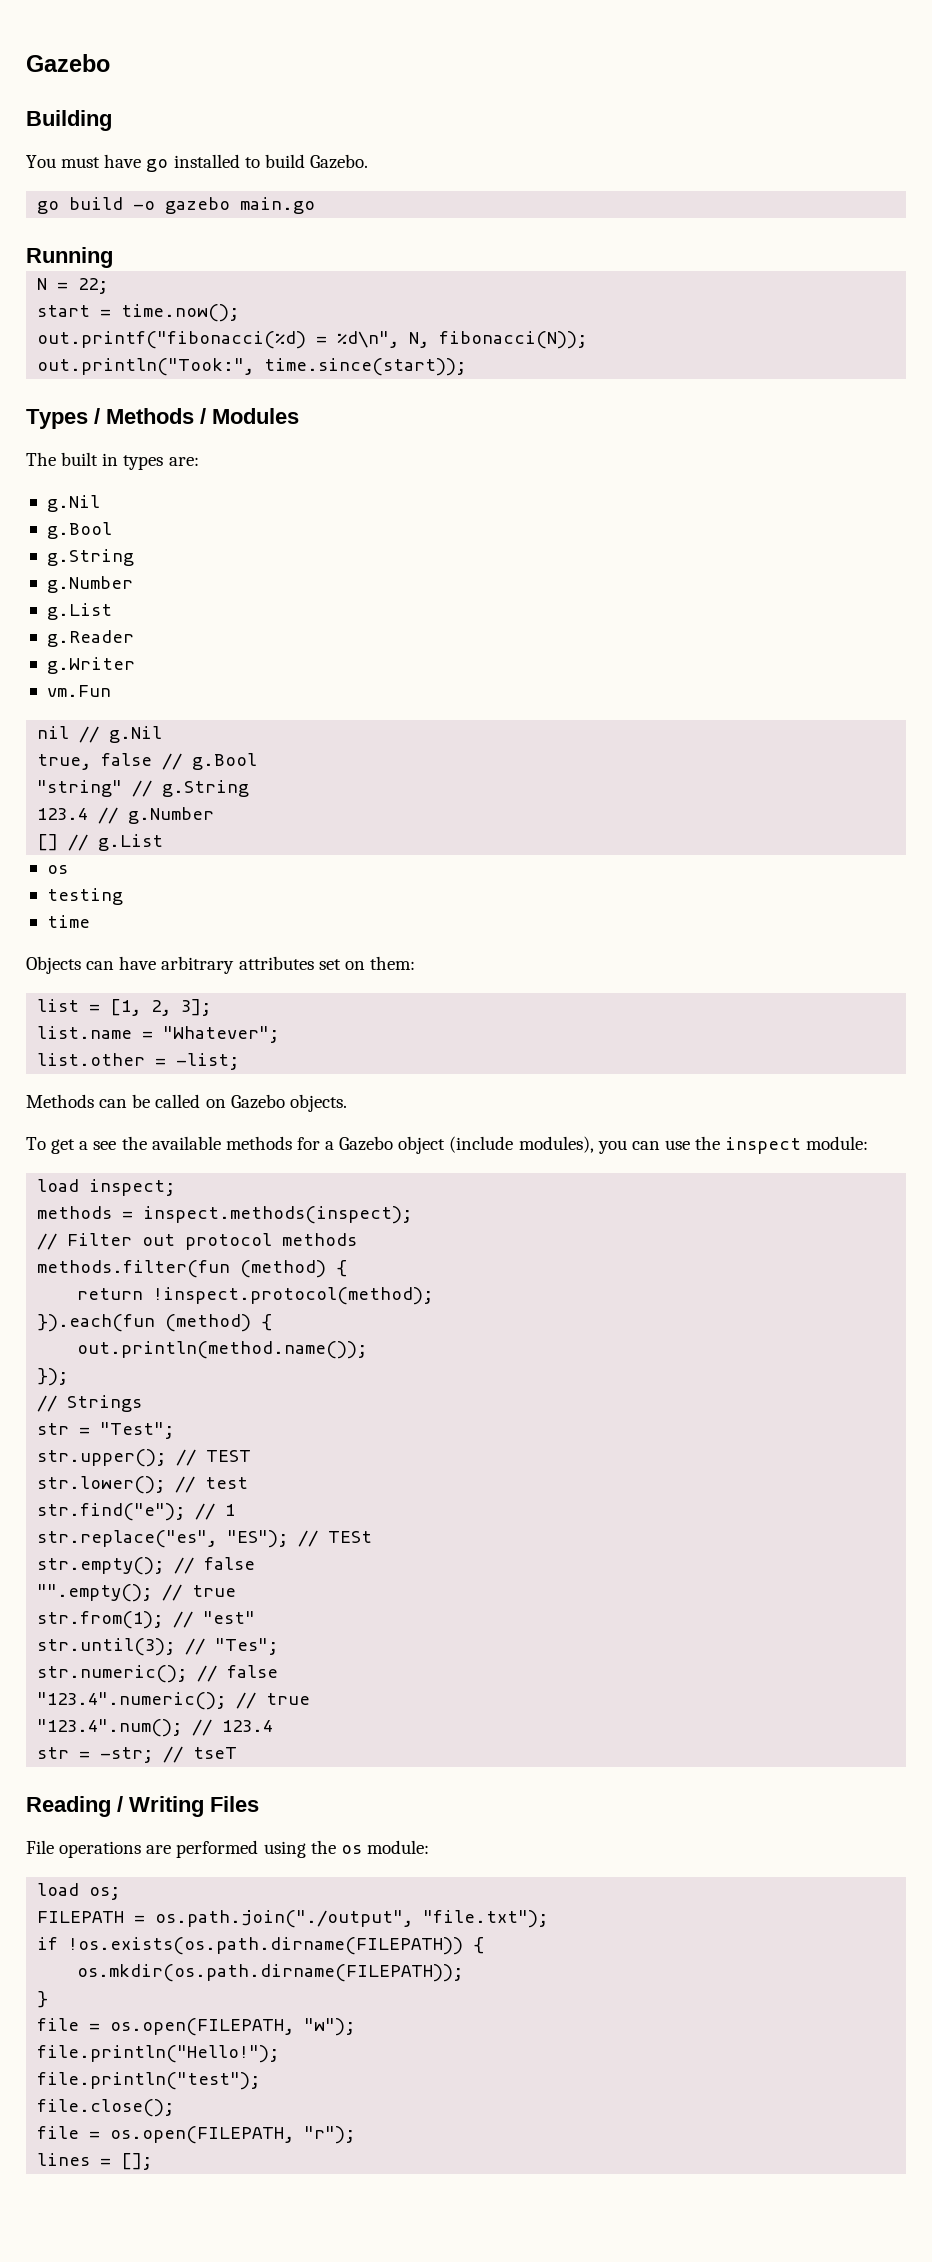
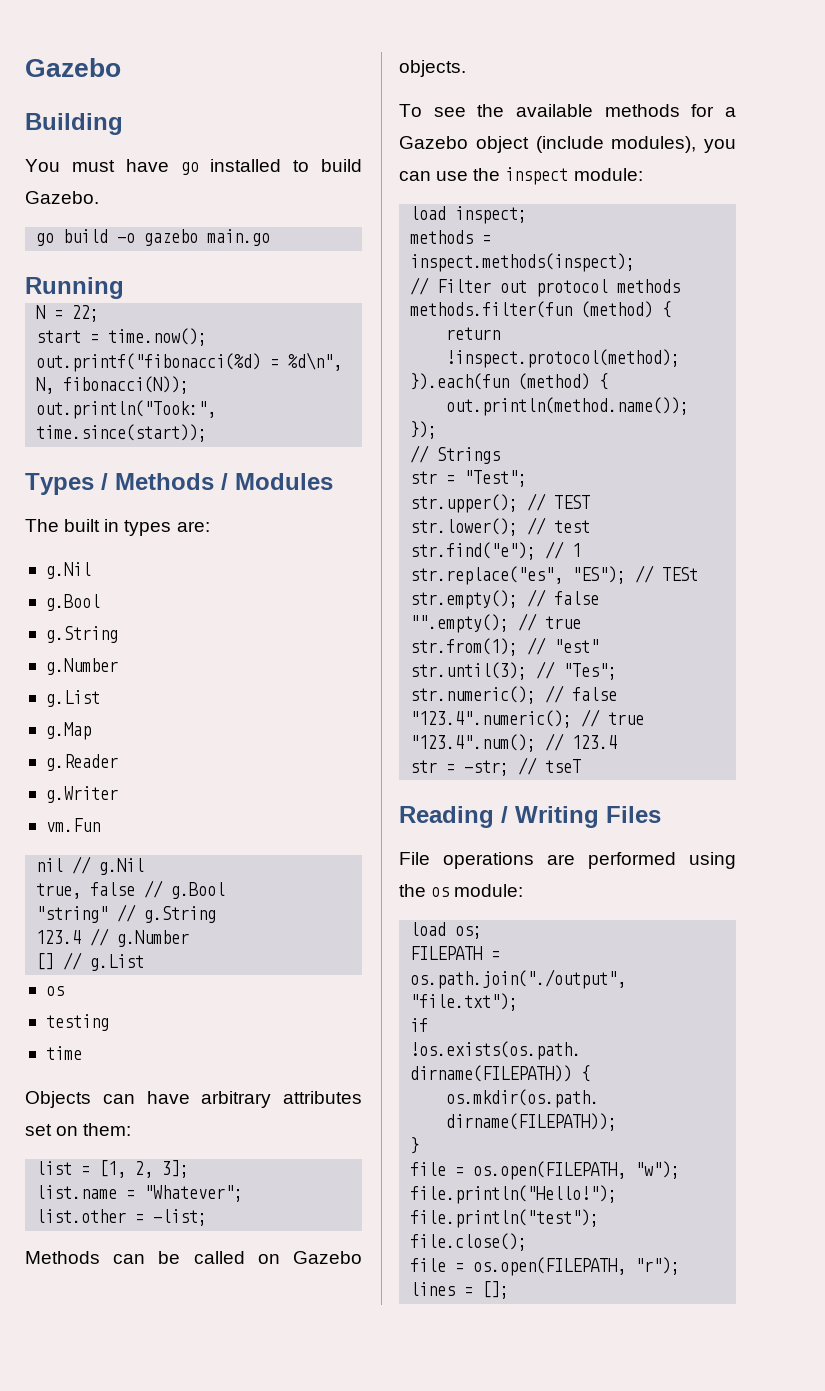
(112, 611) none -> [45,722,91,740] // g.Map
[51,1139,89,1154] get a -> (422, 110) none

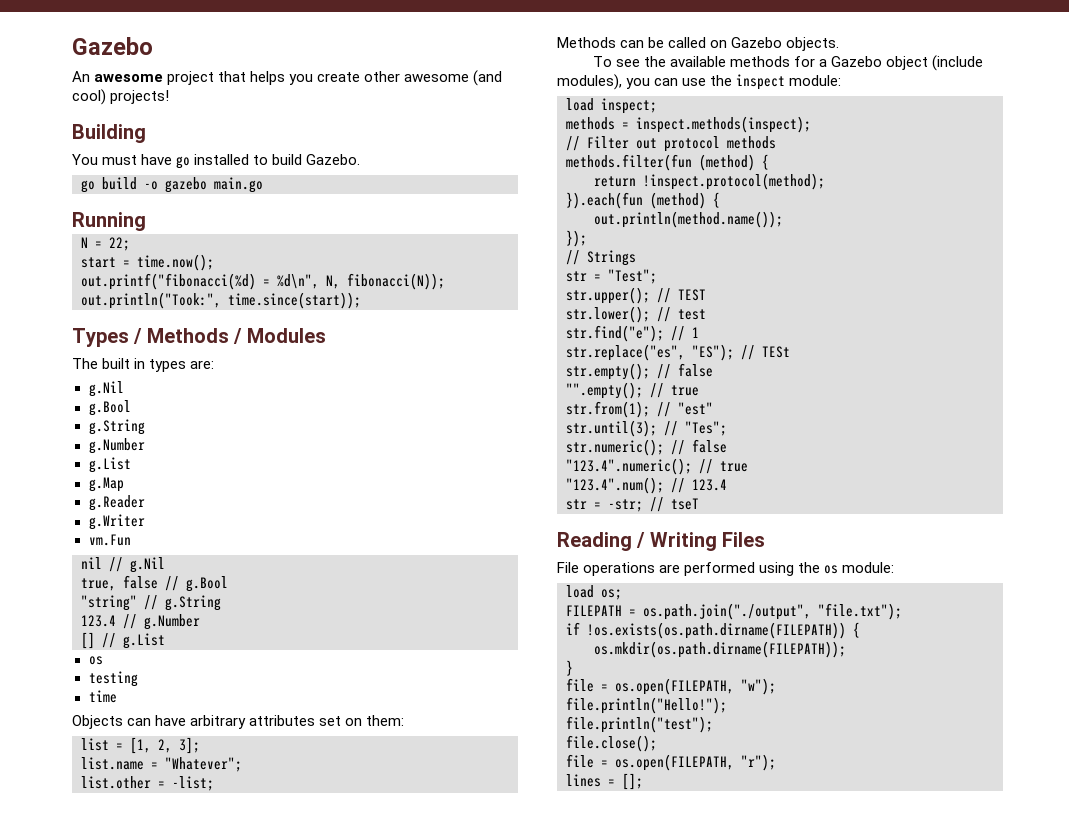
[25,58,121,77] Gazebo -> [72,37,153,55] [72,70,503,86] [72,89,170,105] Gazebo // An awesome project that helps you create other awesome (and cool) projects!

